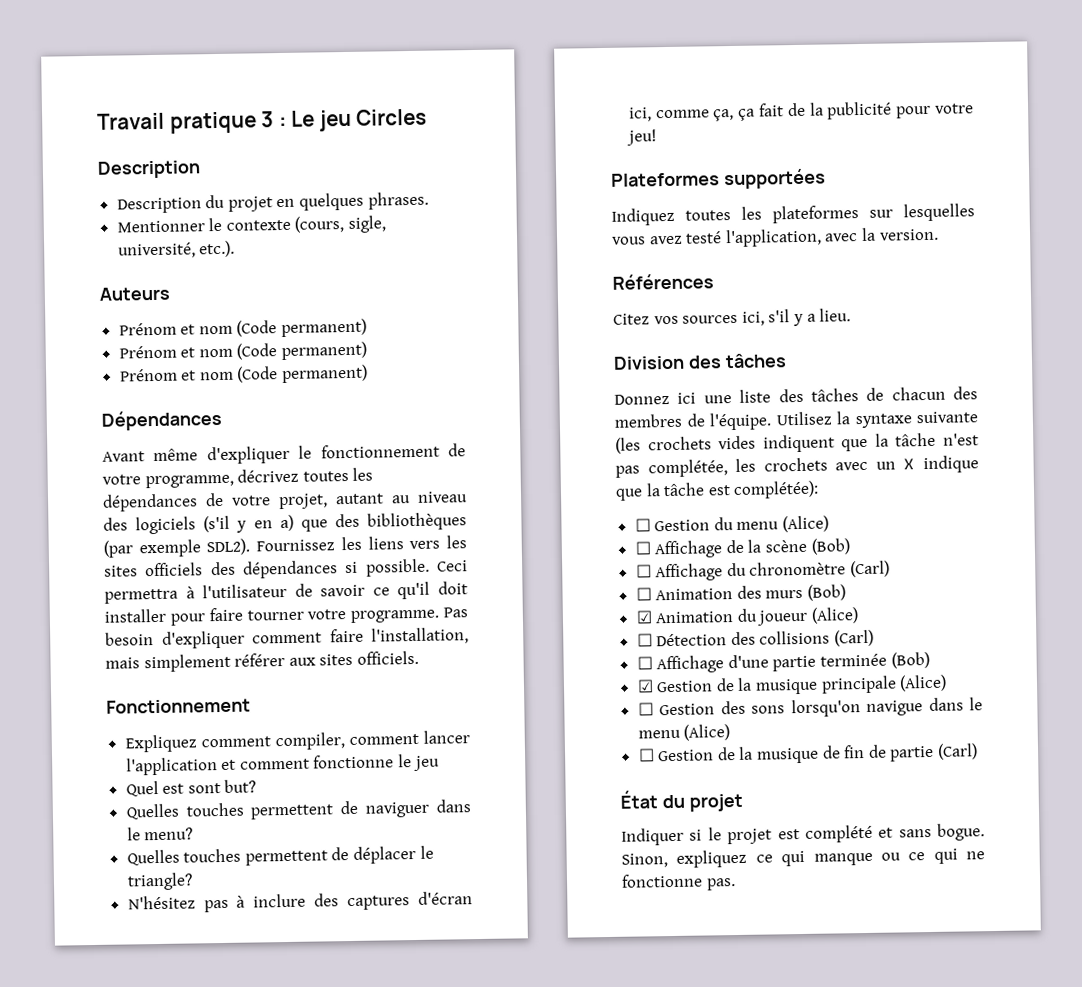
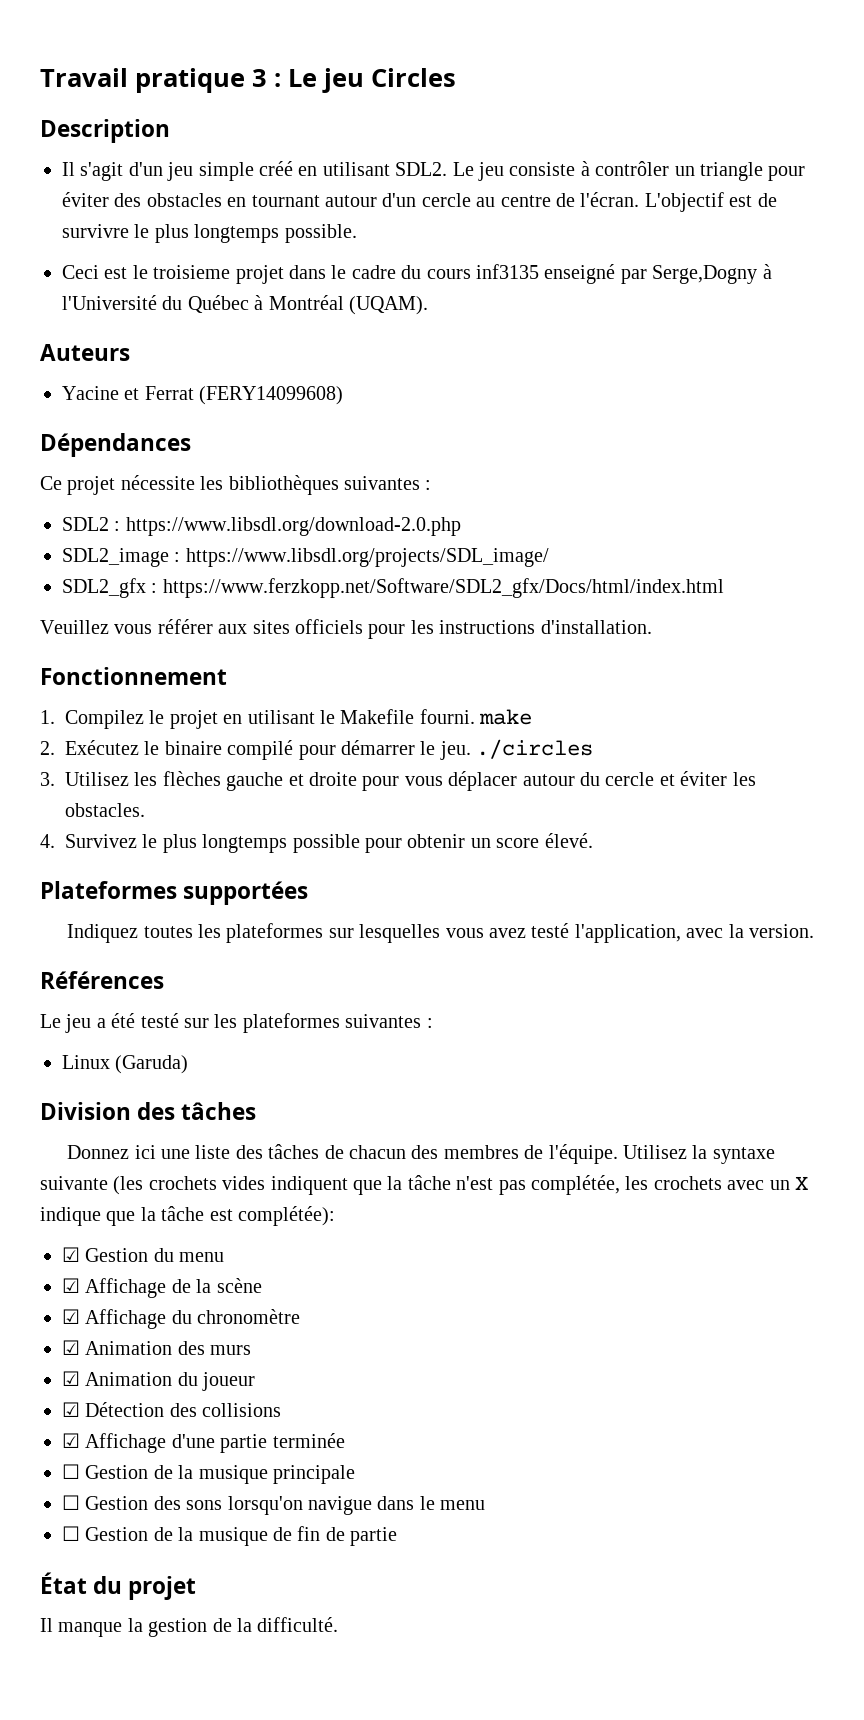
[116,191,429,214] [116,215,387,233] [117,240,236,259] [99,286,170,301] [118,318,368,338] [118,341,368,361] [119,364,369,384] [101,409,222,431] [102,443,466,465] [102,467,374,489] [102,491,468,512] [103,512,467,535] [103,535,468,558] [104,558,468,579] [104,581,468,604] [104,607,468,626] [105,627,469,649] [105,650,419,673] [106,698,251,714] [124,730,470,753] [125,754,440,776] [125,779,257,797] [125,799,472,820] [126,827,194,841] [126,845,434,866] [126,872,193,891] [127,891,473,913] [628,101,974,122] [625,129,657,146] Description du projet en quelques phrases. // Mentionner le contexte (cours, sigle, université, etc.). // Auteurs // Prénom et nom (Code permanent) // Prénom et nom (Code permanent) // Prénom et nom (Code permanent) // Dépendances // Avant même d'expliquer le fonctionnement de votre programme, décrivez toutes les dépendances de votre projet, autant au niveau des logiciels (s'il y en a) que des bibliothèques (par exemple SDL2). Fournissez les liens vers les sites officiels des dépendances si possible. Ceci permettra à l'utilisateur de savoir ce qu'il doit installer pour faire tourner votre programme. Pas besoin d'expliquer comment faire l'installation, mais simplement référer aux sites officiels. // Fonctionnement // Expliquez comment compiler, comment lancer l'application et comment fonctionne le jeu // Quel est sont but? // Quelles touches permettent de naviguer dans le menu? // Quelles touches permettent de déplacer le triangle? // N'hésitez pas à inclure des captures d'écran ici, comme ça, ça fait de la publicité pour votre jeu! -> [62,161,806,181] [62,192,777,212] [62,224,357,243] [62,264,772,284] [62,295,428,315] [40,344,130,361] [62,386,344,405] [40,433,191,457] [40,475,432,495] [62,517,461,536] [62,548,549,567] [62,578,724,598] [40,619,652,639] [40,667,227,685] [40,709,533,729] [40,739,594,760] [40,771,756,791] [65,803,145,817] [40,833,593,853] Il s'agit d'un jeu simple créé en utilisant SDL2. Le jeu consiste à contrôler un triangle pour éviter des obstacles en tournant autour d'un cercle au centre de l'écran. L'objectif est de survivre le plus longtemps possible. // Ceci est le troisieme projet dans le cadre du cours inf3135 enseigné par Serge,Dogny à l'Université du Québec à Montréal (UQAM). // Auteurs // Yacine et Ferrat (FERY14099608) // Dépendances // Ce projet nécessite les bibliothèques suivantes : // SDL2 : https://www.libsdl.org/download-2.0.php // SDL2_image : https://www.libsdl.org/projects/SDL_image/ // SDL2_gfx : https://www.ferzkopp.net/Software/SDL2_gfx/Docs/html/index.html // Veuillez vous référer aux sites officiels pour les instructions d'installation. // Fonctionnement // 1. Compilez le projet en utilisant le Makefile fourni. make // 2. Exécutez le binaire compilé pour démarrer le jeu. ./circles // 3. Utilisez les flèches gauche et droite pour vous déplacer autour du cercle et éviter les obstacles. // 4. Survivez le plus longtemps possible pour obtenir un score élevé.
[613,308,852,327] Citez vos sources ici, s'il y a lieu. -> [40,1013,433,1033] [62,1055,189,1074] Le jeu a été testé sur les plateformes suivantes : // Linux (Garuda)
[634,518,651,532] ☐ -> [62,1247,80,1262] ☑
[782,515,830,533] [634,541,651,555] (Alice) // ☐ -> [62,1278,80,1293] // ☑
[810,538,850,555] [635,564,652,578] (Bob) // ☐ -> [62,1309,80,1324] // ☑
[850,560,891,578] [635,587,652,601] (Carl) // ☐ -> [62,1340,80,1355] // ☑
[807,584,847,601] (Bob) -> (252, 1350) none
[811,607,860,624] [636,633,653,647] (Alice) // ☐ -> [62,1402,80,1417] // ☑
[834,629,875,647] [636,656,653,670] (Carl) // ☐ -> [62,1433,80,1448] // ☑
[890,651,930,669] [636,679,654,693] (Bob) // ☑ -> [62,1464,80,1479] // ☐
[899,674,948,692] (Alice) -> (355, 1474) none
[683,724,731,741] (Alice) -> (486, 1505) none
[937,743,979,760] (Carl) -> (398, 1536) none
[621,823,985,846] [621,848,985,868] [621,873,736,891] Indiquer si le projet est complété et sans bogue. Sinon, expliquez ce qui manque ou ce qui ne fonctionne pas. -> [40,1617,339,1637] Il manque la gestion de la difficulté.

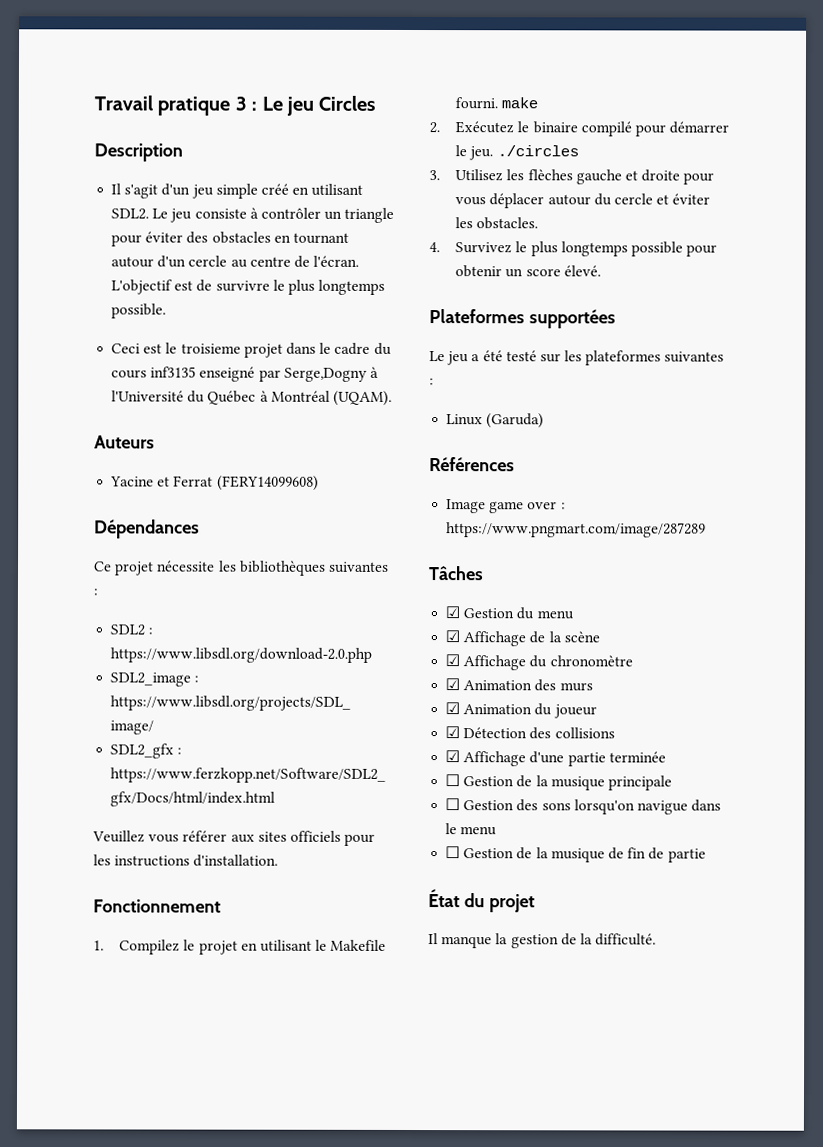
[67,923,814,943] [40,971,164,989] // Indiquez toutes les plateformes sur lesquelles vous avez testé l'application, avec la version. // Références -> (616, 319) none
[40,1102,257,1120] [67,1144,775,1164] [40,1175,808,1195] [40,1206,335,1226] Division des tâches // Donnez ici une liste des tâches de chacun des membres de l'équipe. Utilisez la syntaxe suivante (les crochets vides indiquent que la tâche n'est pas complétée, les crochets avec un X indique que la tâche est complétée): -> [429,457,515,472] [446,499,566,514] [446,522,707,538] [428,566,484,581] Références // Image game over : https://www.pngmart.com/image/287289 // Tâches

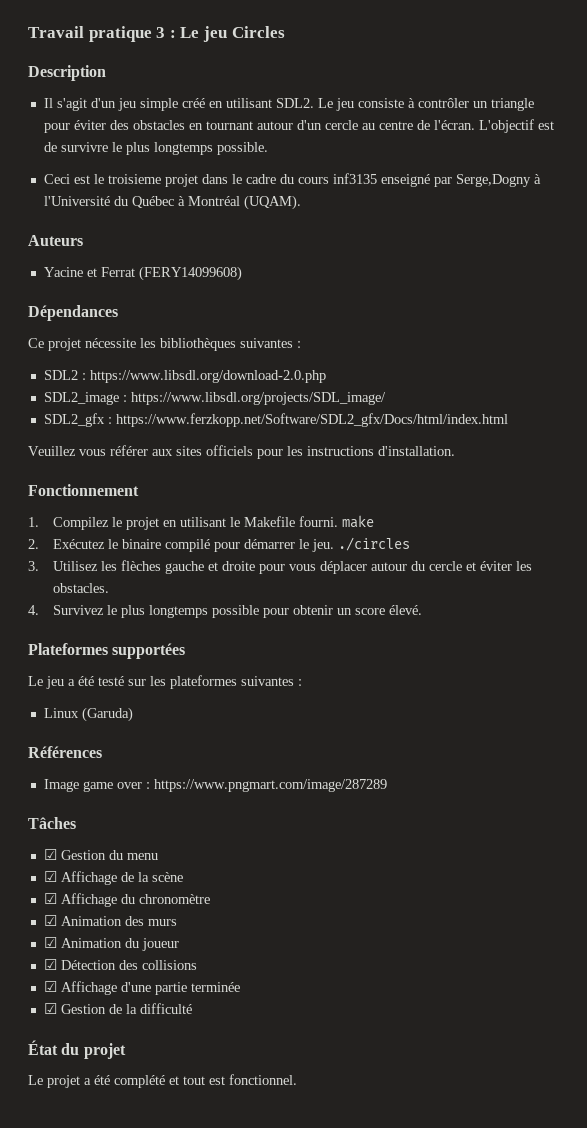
[445,774,672,791] [445,798,722,815] [445,823,498,836] [445,846,706,863] [428,889,535,913] [428,933,657,949] ☐ Gestion de la musique principale // ☐ Gestion des sons lorsqu'on navigue dans le menu // ☐ Gestion de la musique de fin de partie // État du projet // Il manque la gestion de la difficulté. -> [43,1003,192,1014] [28,1040,126,1059] [28,1074,297,1088] ☑ Gestion de la difficulté // État du projet // Le projet a été complété et tout est fonctionnel.

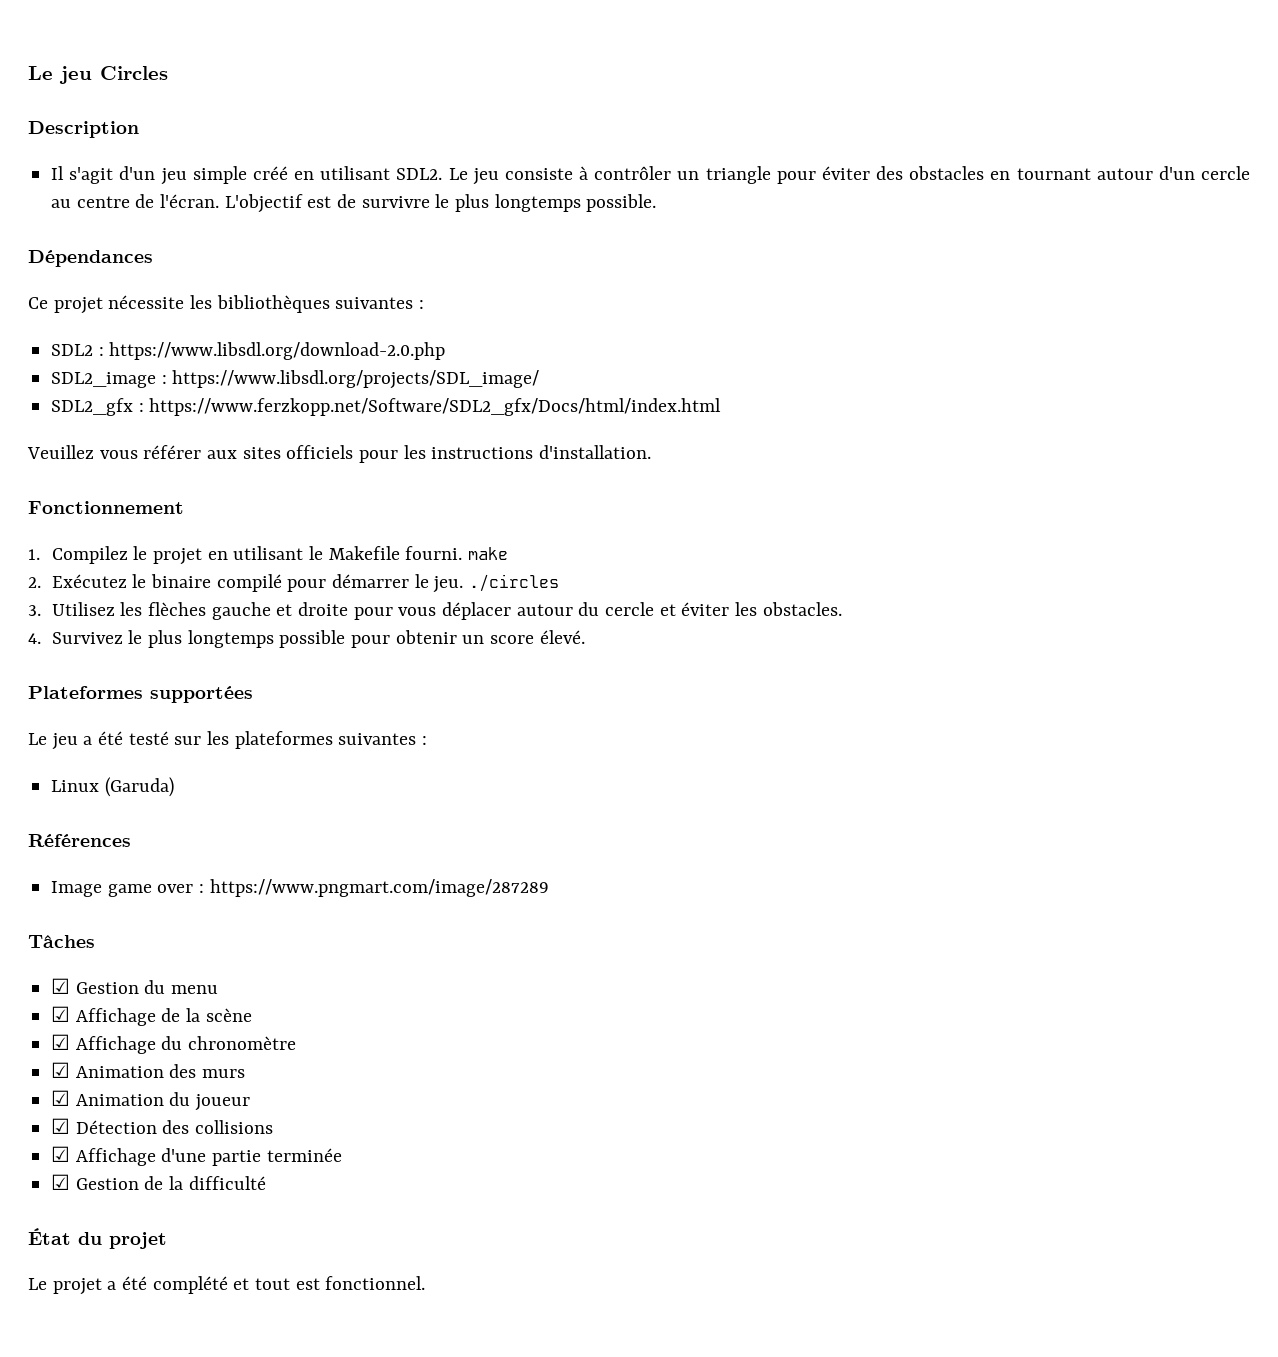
[28,26,176,42] Travail pratique 3 : -> (28, 73) none
[43,173,541,187] [43,195,301,210] [28,235,83,246] [43,266,242,281] // Ceci est le troisieme projet dans le cadre du cours inf3135 enseigné par Serge,Dogny à l'Université du Québec à Montréal (UQAM). // Auteurs // Yacine et Ferrat (FERY14099608) -> (657, 203) none

